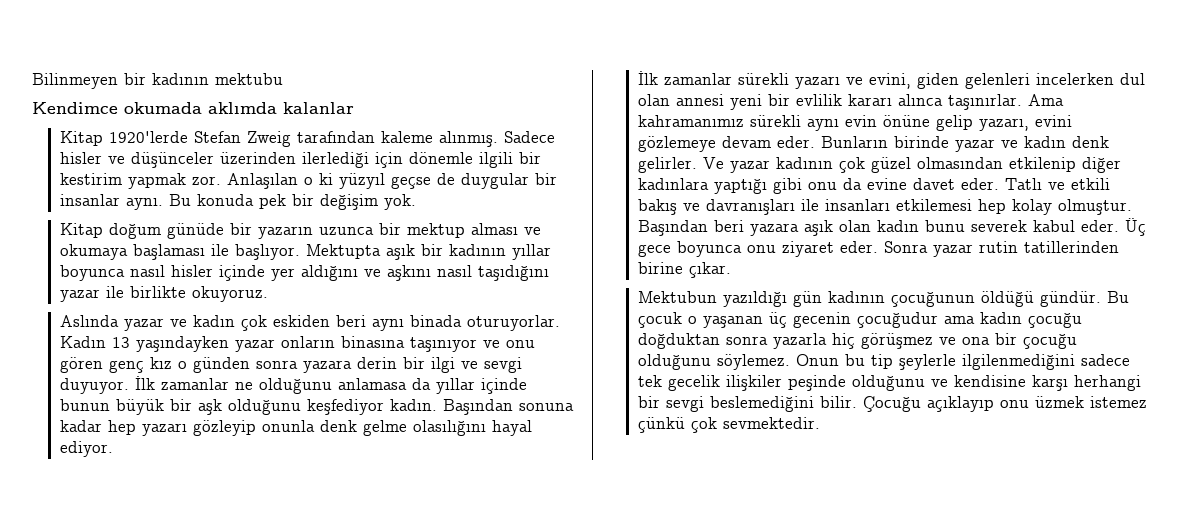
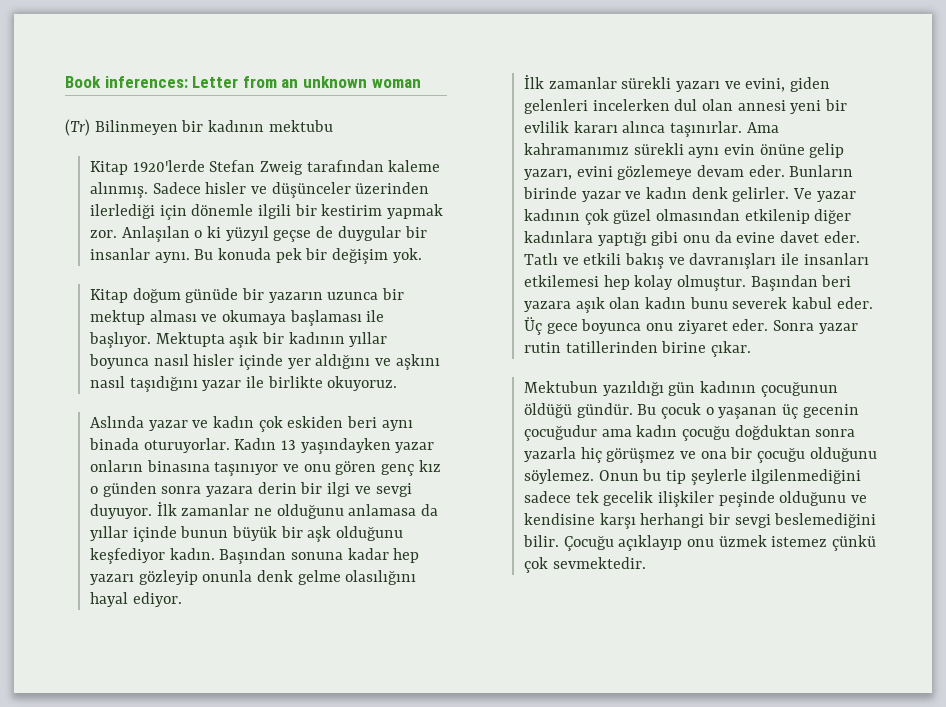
(32, 81) none -> [65,76,421,88] [65,119,90,136] Book inferences: Letter from an unknown woman // (Tr)
[32,102,354,114] // Kendimce okumada aklımda kalanlar -> (333, 126) none

